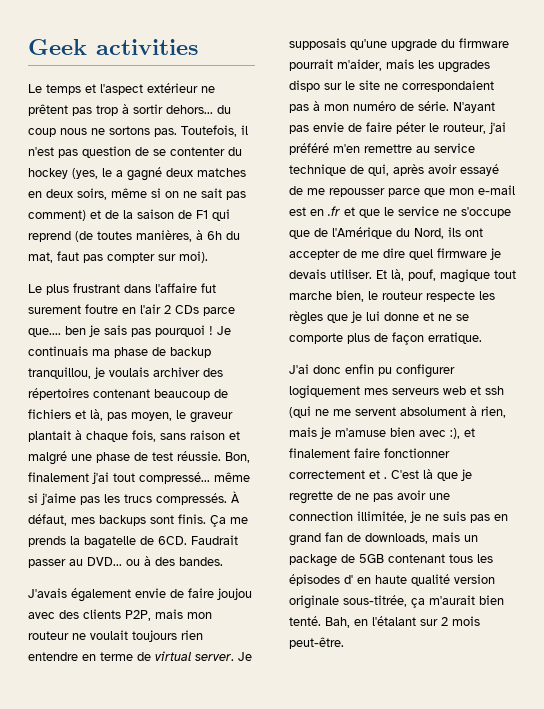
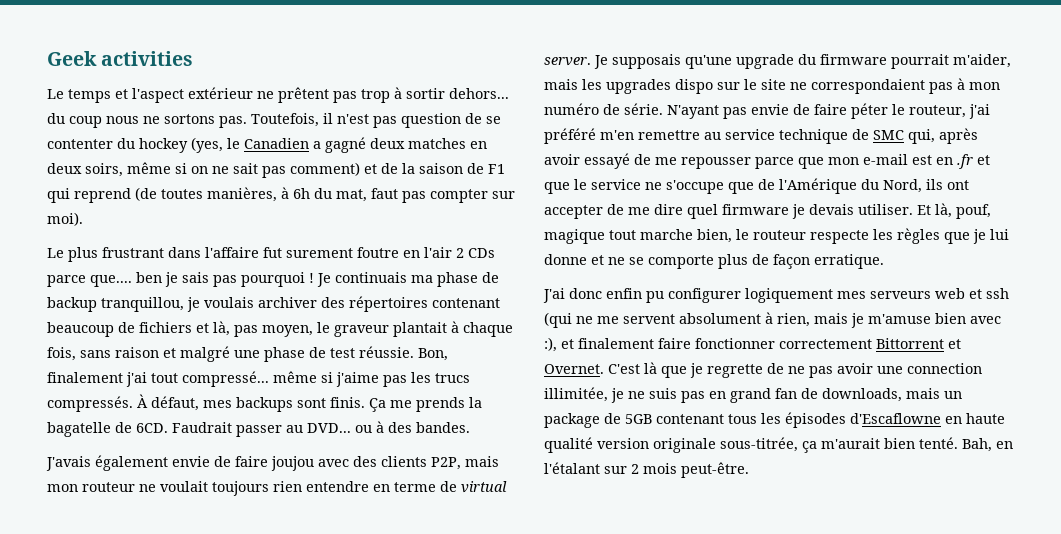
(112, 172) none -> [244,138,309,149] Canadien
(364, 169) none -> [873,130,904,140] SMC
[369,470,387,479] et . -> [876,338,961,349] [544,364,604,374] Bittorrent et Overnet.
[344,575,353,584] d' -> [850,413,941,424] d'Escaflowne

